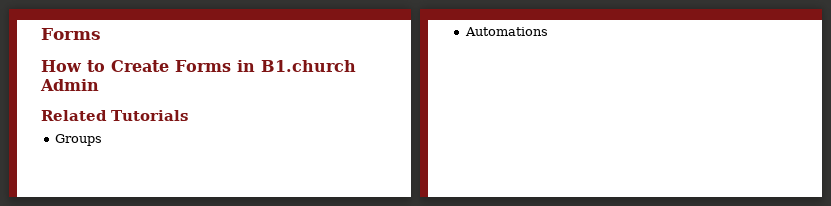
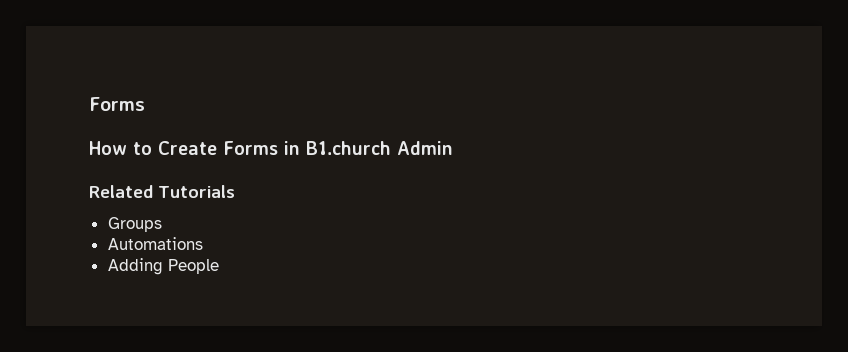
(548, 31) none -> [107,258,219,275] // Adding People

